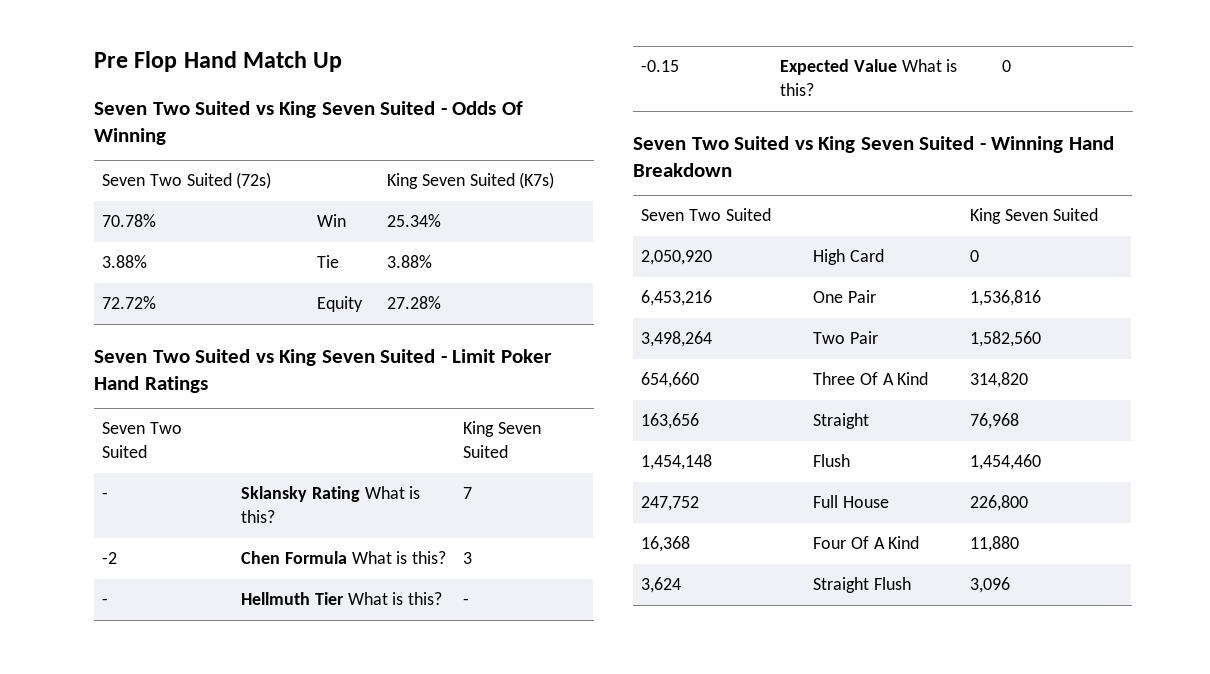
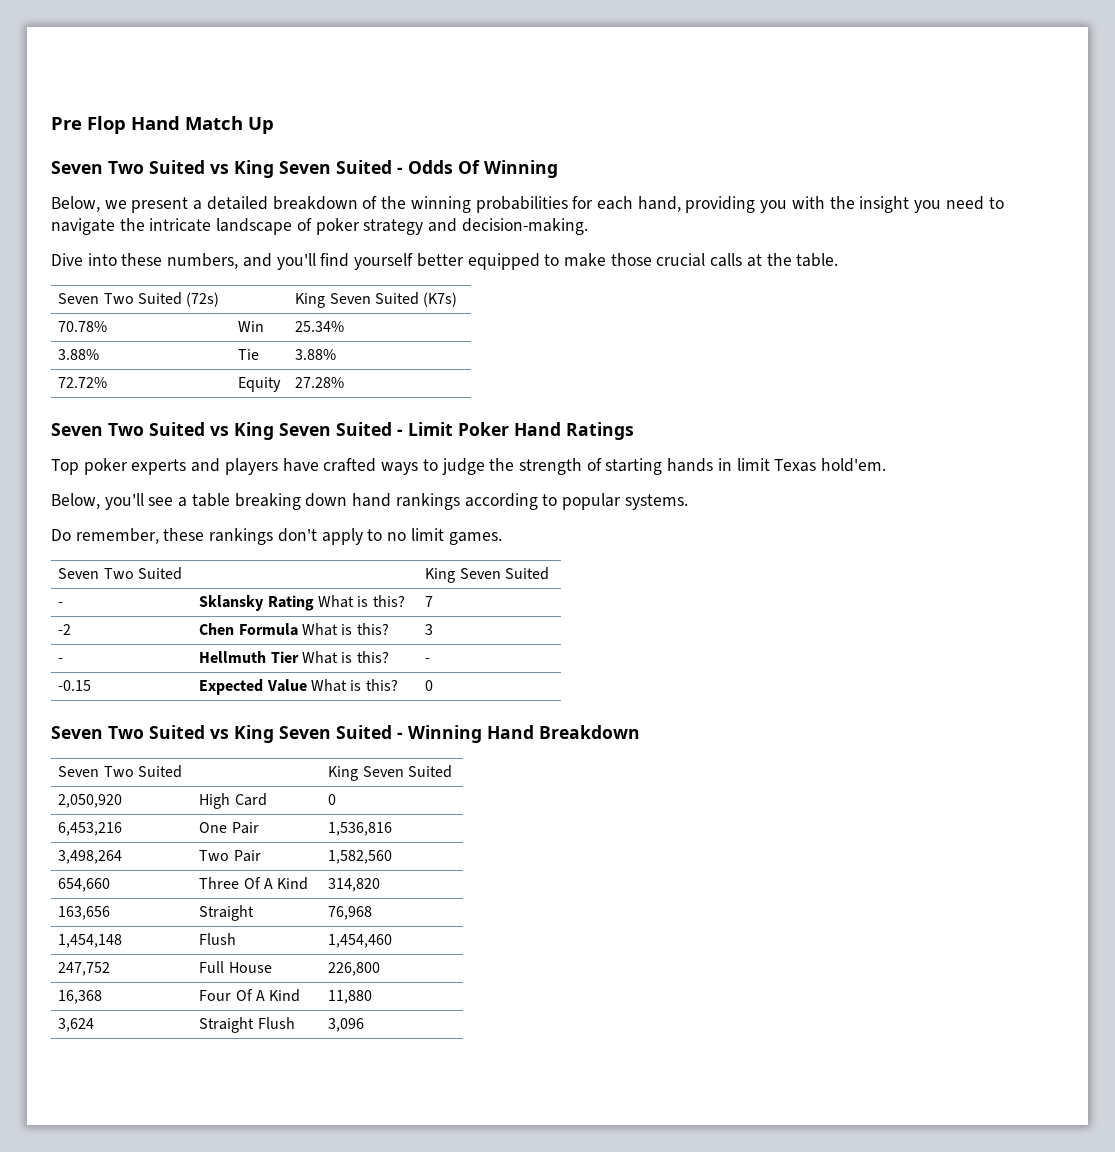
(166, 136) none -> [51,196,1004,213] [51,218,588,235] [51,253,839,270] // Below, we present a detailed breakdown of the winning probabilities for each hand, providing you with the insight you need to navigate the intricate landscape of poker strategy and decision-making. // Dive into these numbers, and you'll find yourself better equipped to make those crucial calls at the table.
(208, 384) none -> [51,458,887,475] [51,493,688,510] [51,528,502,545] // Top poker experts and players have crafted ways to judge the strength of starting hands in limit Texas hold'em. // Below, you'll see a table breaking down hand rankings according to popular systems. // Do remember, these rankings don't apply to no limit games.

